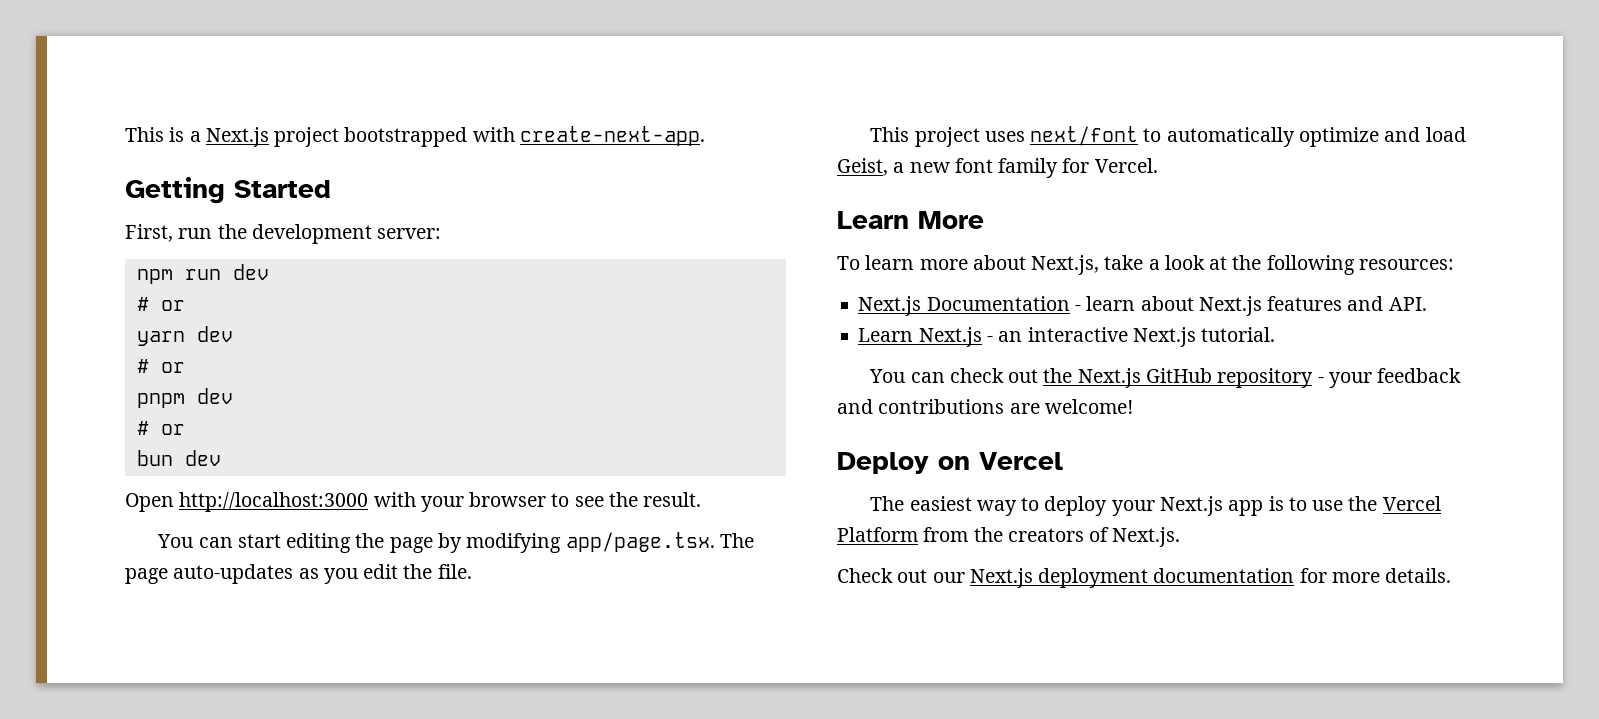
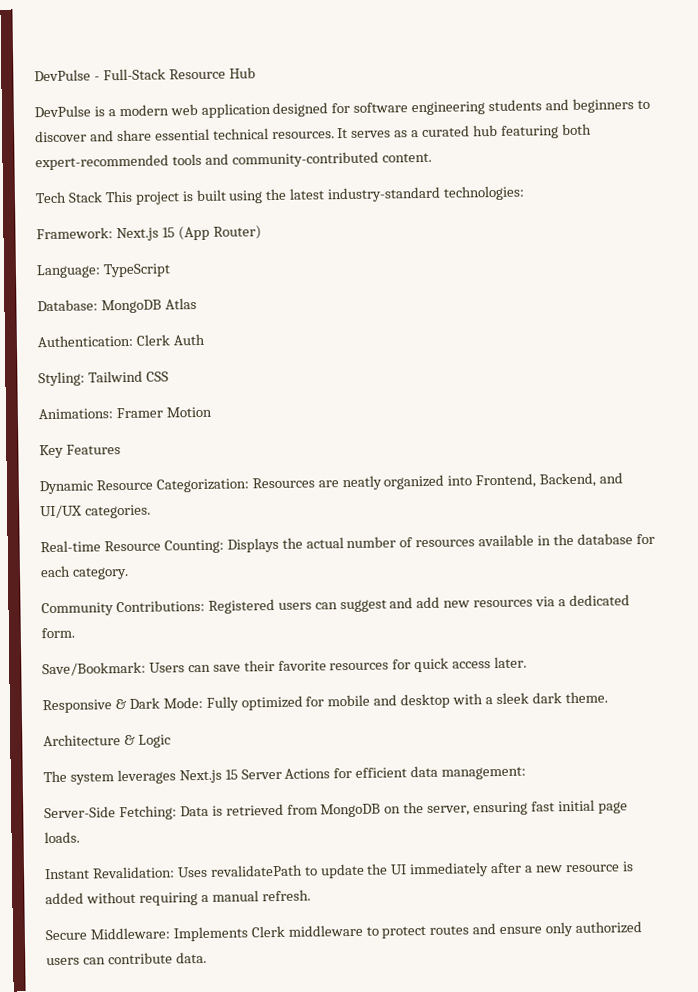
[125,126,705,147] [125,177,331,204] [125,224,442,244] [136,264,269,284] [136,297,185,311] [136,326,233,346] [136,359,185,373] [136,388,233,408] [136,421,185,435] [136,450,221,466] [125,492,702,512] [157,532,754,553] [125,564,472,584] [870,126,1466,147] [837,158,1158,178] [837,211,984,229] [837,255,1454,275] [858,296,1427,316] [858,327,1276,347] [869,368,1462,388] [837,399,1133,414] [837,452,1063,474] [870,496,1441,516] [837,527,1181,547] [837,568,1452,588] This is a Next.js project bootstrapped with create-next-app. // Getting Started // First, run the development server: // npm run dev // # or // yarn dev // # or // pnpm dev // # or // bun dev // Open http://localhost:3000 with your browser to see the result. // You can start editing the page by modifying app/page.tsx. The page auto-updates as you edit the file. // This project uses next/font to automatically optimize and load Geist, a new font family for Vercel. // Learn More // To learn more about Next.js, take a look at the following resources: // Next.js Documentation - learn about Next.js features and API. // Learn Next.js - an interactive Next.js tutorial. // You can check out the Next.js GitHub repository - your feedback and contributions are welcome! // Deploy on Vercel // The easiest way to deploy your Next.js app is to use the Vercel Platform from the creators of Next.js. // Check out our Next.js deployment documentation for more details. -> [34,67,256,82] [34,98,650,118] [35,123,592,143] [35,151,432,171] [35,185,526,205] [36,225,262,242] [36,263,171,279] [37,298,197,314] [37,333,205,348] [38,370,169,387] [38,406,212,420] [39,444,121,459] [39,472,624,495] [40,504,151,519] [40,533,655,554] [40,565,129,580] [41,594,630,617] [41,627,75,639] [42,656,528,677] [42,691,608,714] [43,734,171,748] [43,765,527,785] [44,799,628,821] [44,831,80,844] [44,861,634,880] [45,889,311,906] [45,921,643,942] [46,951,207,966] DevPulse - Full-Stack Resource Hub // DevPulse is a modern web application designed for software engineering students and beginners to discover and share essential technical resources. It serves as a curated hub featuring both expert-recommended tools and community-contributed content. // Tech Stack This project is built using the latest industry-standard technologies: // Framework: Next.js 15 (App Router) // Language: TypeScript // Database: MongoDB Atlas // Authentication: Clerk Auth // Styling: Tailwind CSS // Animations: Framer Motion // Key Features // Dynamic Resource Categorization: Resources are neatly organized into Frontend, Backend, and UI/UX categories. // Real-time Resource Counting: Displays the actual number of resources available in the database for each category. // Community Contributions: Registered users can suggest and add new resources via a dedicated form. // Save/Bookmark: Users can save their favorite resources for quick access later. // Responsive & Dark Mode: Fully optimized for mobile and desktop with a sleek dark theme. // Architecture & Logic // The system leverages Next.js 15 Server Actions for efficient data management: // Server-Side Fetching: Data is retrieved from MongoDB on the server, ensuring fast initial page loads. // Instant Revalidation: Uses revalidatePath to update the UI immediately after a new resource is added without requiring a manual refresh. // Secure Middleware: Implements Clerk middleware to protect routes and ensure only authorized users can contribute data.

